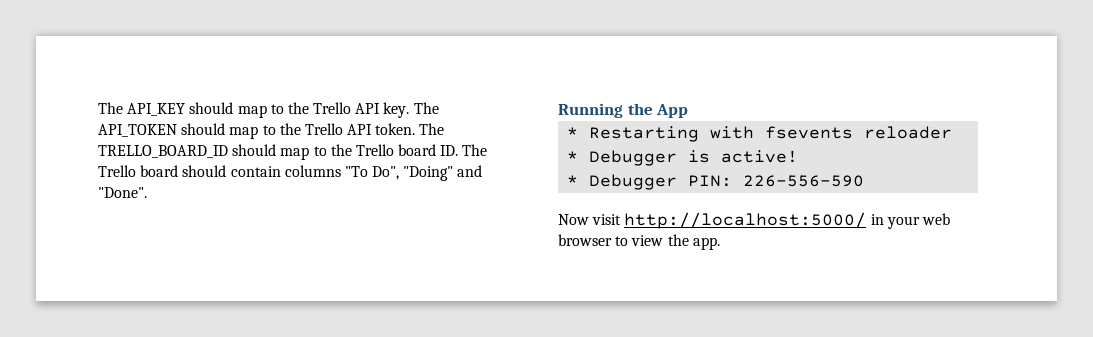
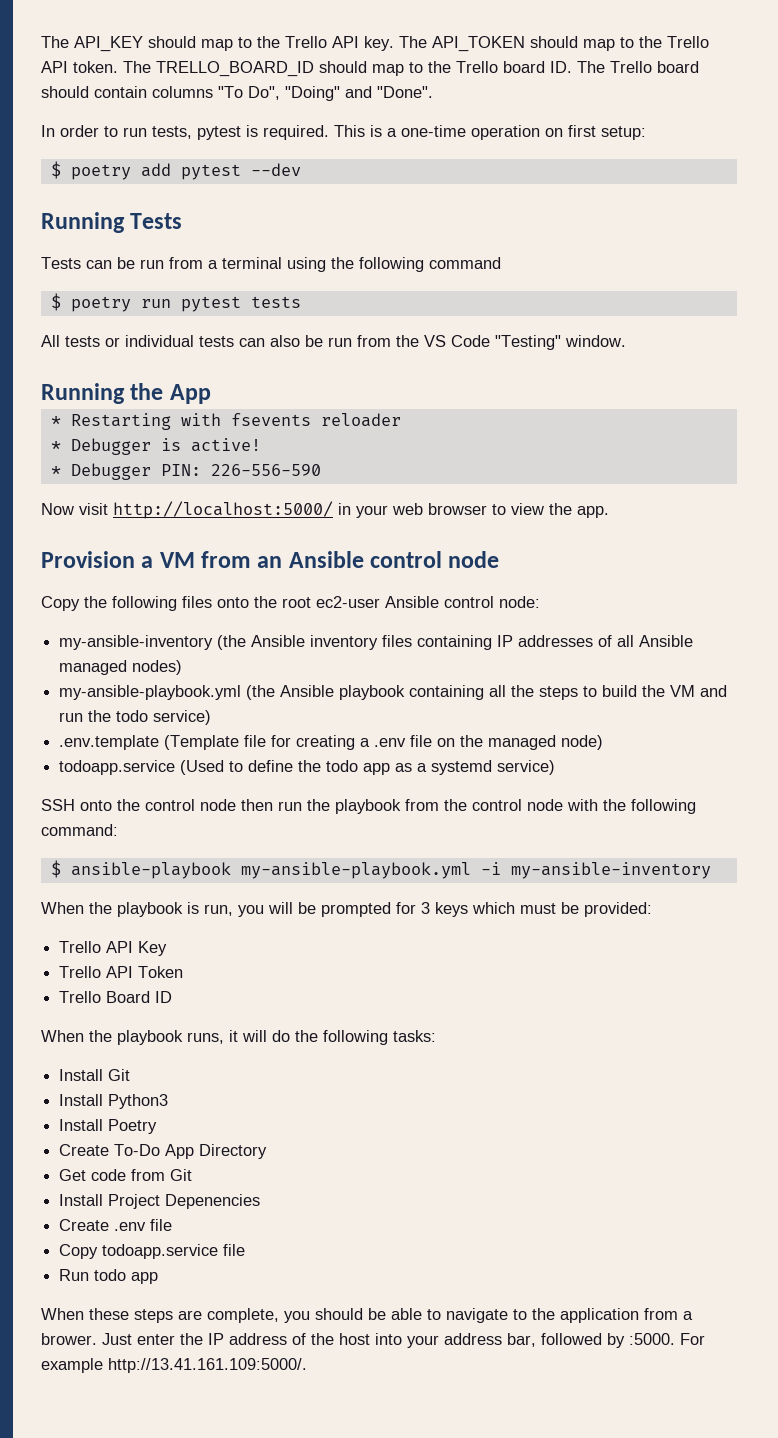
(147, 192) none -> [41,125,646,140] [50,161,301,180] [41,212,183,233] [41,257,501,272] [50,293,301,312] [41,335,626,350] // In order to run tests, pytest is required. This is a one-time operation on first setup: // $ poetry add pytest --dev // Running Tests // Tests can be run from a terminal using the following command // $ poetry run pytest tests // All tests or individual tests can also be run from the VS Code "Testing" window.
(720, 243) none -> [41,551,500,568] [41,596,540,611] [59,635,694,650] [59,660,183,675] [59,685,728,700] [59,710,212,725] [59,735,604,750] [59,760,556,775] [41,799,696,814] [41,824,118,836] [50,860,711,879] [41,902,652,917] [59,941,168,956] [59,966,184,978] [59,991,173,1003] [41,1030,436,1045] [59,1069,131,1081] [59,1094,169,1109] [59,1119,158,1134] [59,1144,268,1159] [59,1169,193,1181] [59,1194,261,1209] [59,1219,173,1231] [59,1244,246,1259] [59,1269,159,1284] [41,1308,693,1323] [41,1333,705,1348] [41,1358,307,1373] // Provision a VM from an Ansible control node // Copy the following files onto the root ec2-user Ansible control node: // my-ansible-inventory (the Ansible inventory files containing IP addresses of all Ansible managed nodes) // my-ansible-playbook.yml (the Ansible playbook containing all the steps to build the VM and run the todo service) // .env.template (Template file for creating a .env file on the managed node) // todoapp.service (Used to define the todo app as a systemd service) // SSH onto the control node then run the playbook from the control node with the following command: // $ ansible-playbook my-ansible-playbook.yml -i my-ansible-inventory // When the playbook is run, you will be prompted for 3 keys which must be provided: // Trello API Key // Trello API Token // Trello Board ID // When the playbook runs, it will do the following tasks: // Install Git // Install Python3 // Install Poetry // Create To-Do App Directory // Get code from Git // Install Project Depenencies // Create .env file // Copy todoapp.service file // Run todo app // When these steps are complete, you should be able to navigate to the application from a brower. Just enter the IP address of the host into your address bar, followed by :5000. For example http://13.41.161.109:5000/.

